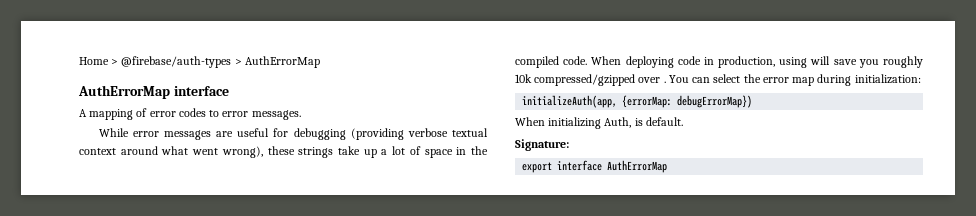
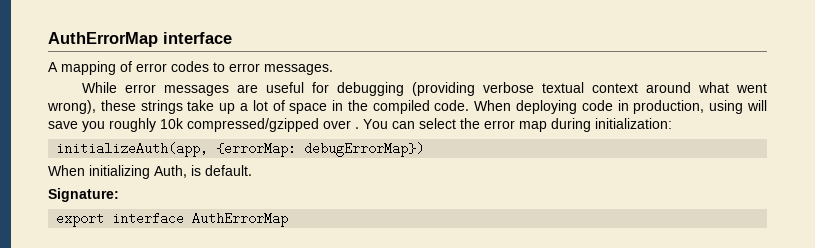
[79,56,320,68] Home > @firebase/auth-types > AuthErrorMap // -> (48, 39) none

